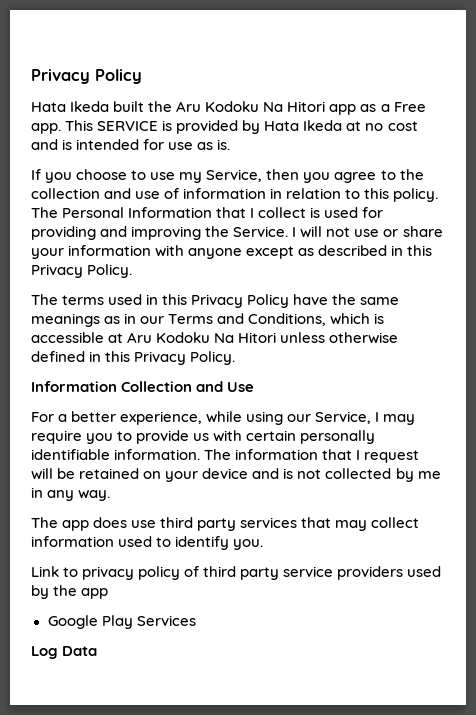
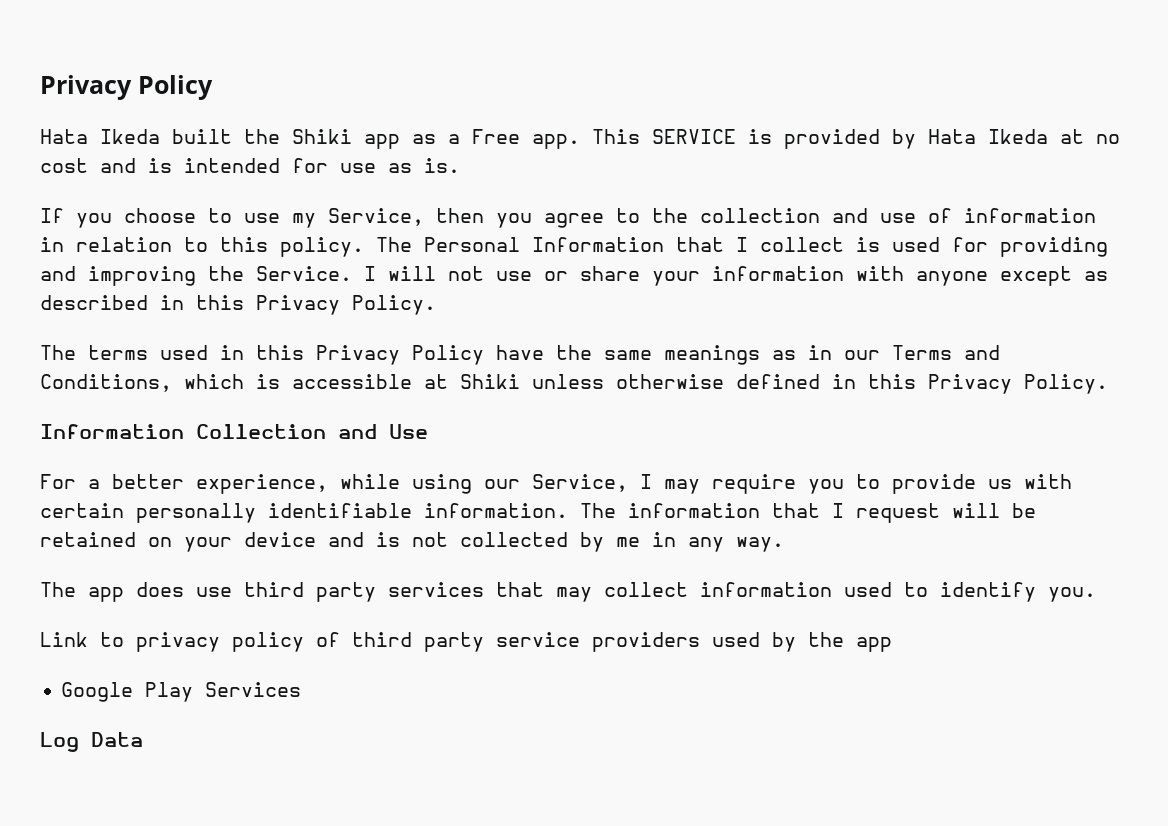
[176,101,326,112] Aru Kodoku Na Hitori -> [292,129,352,144] Shiki
[127,332,277,343] Aru Kodoku Na Hitori -> [460,374,520,389] Shiki

